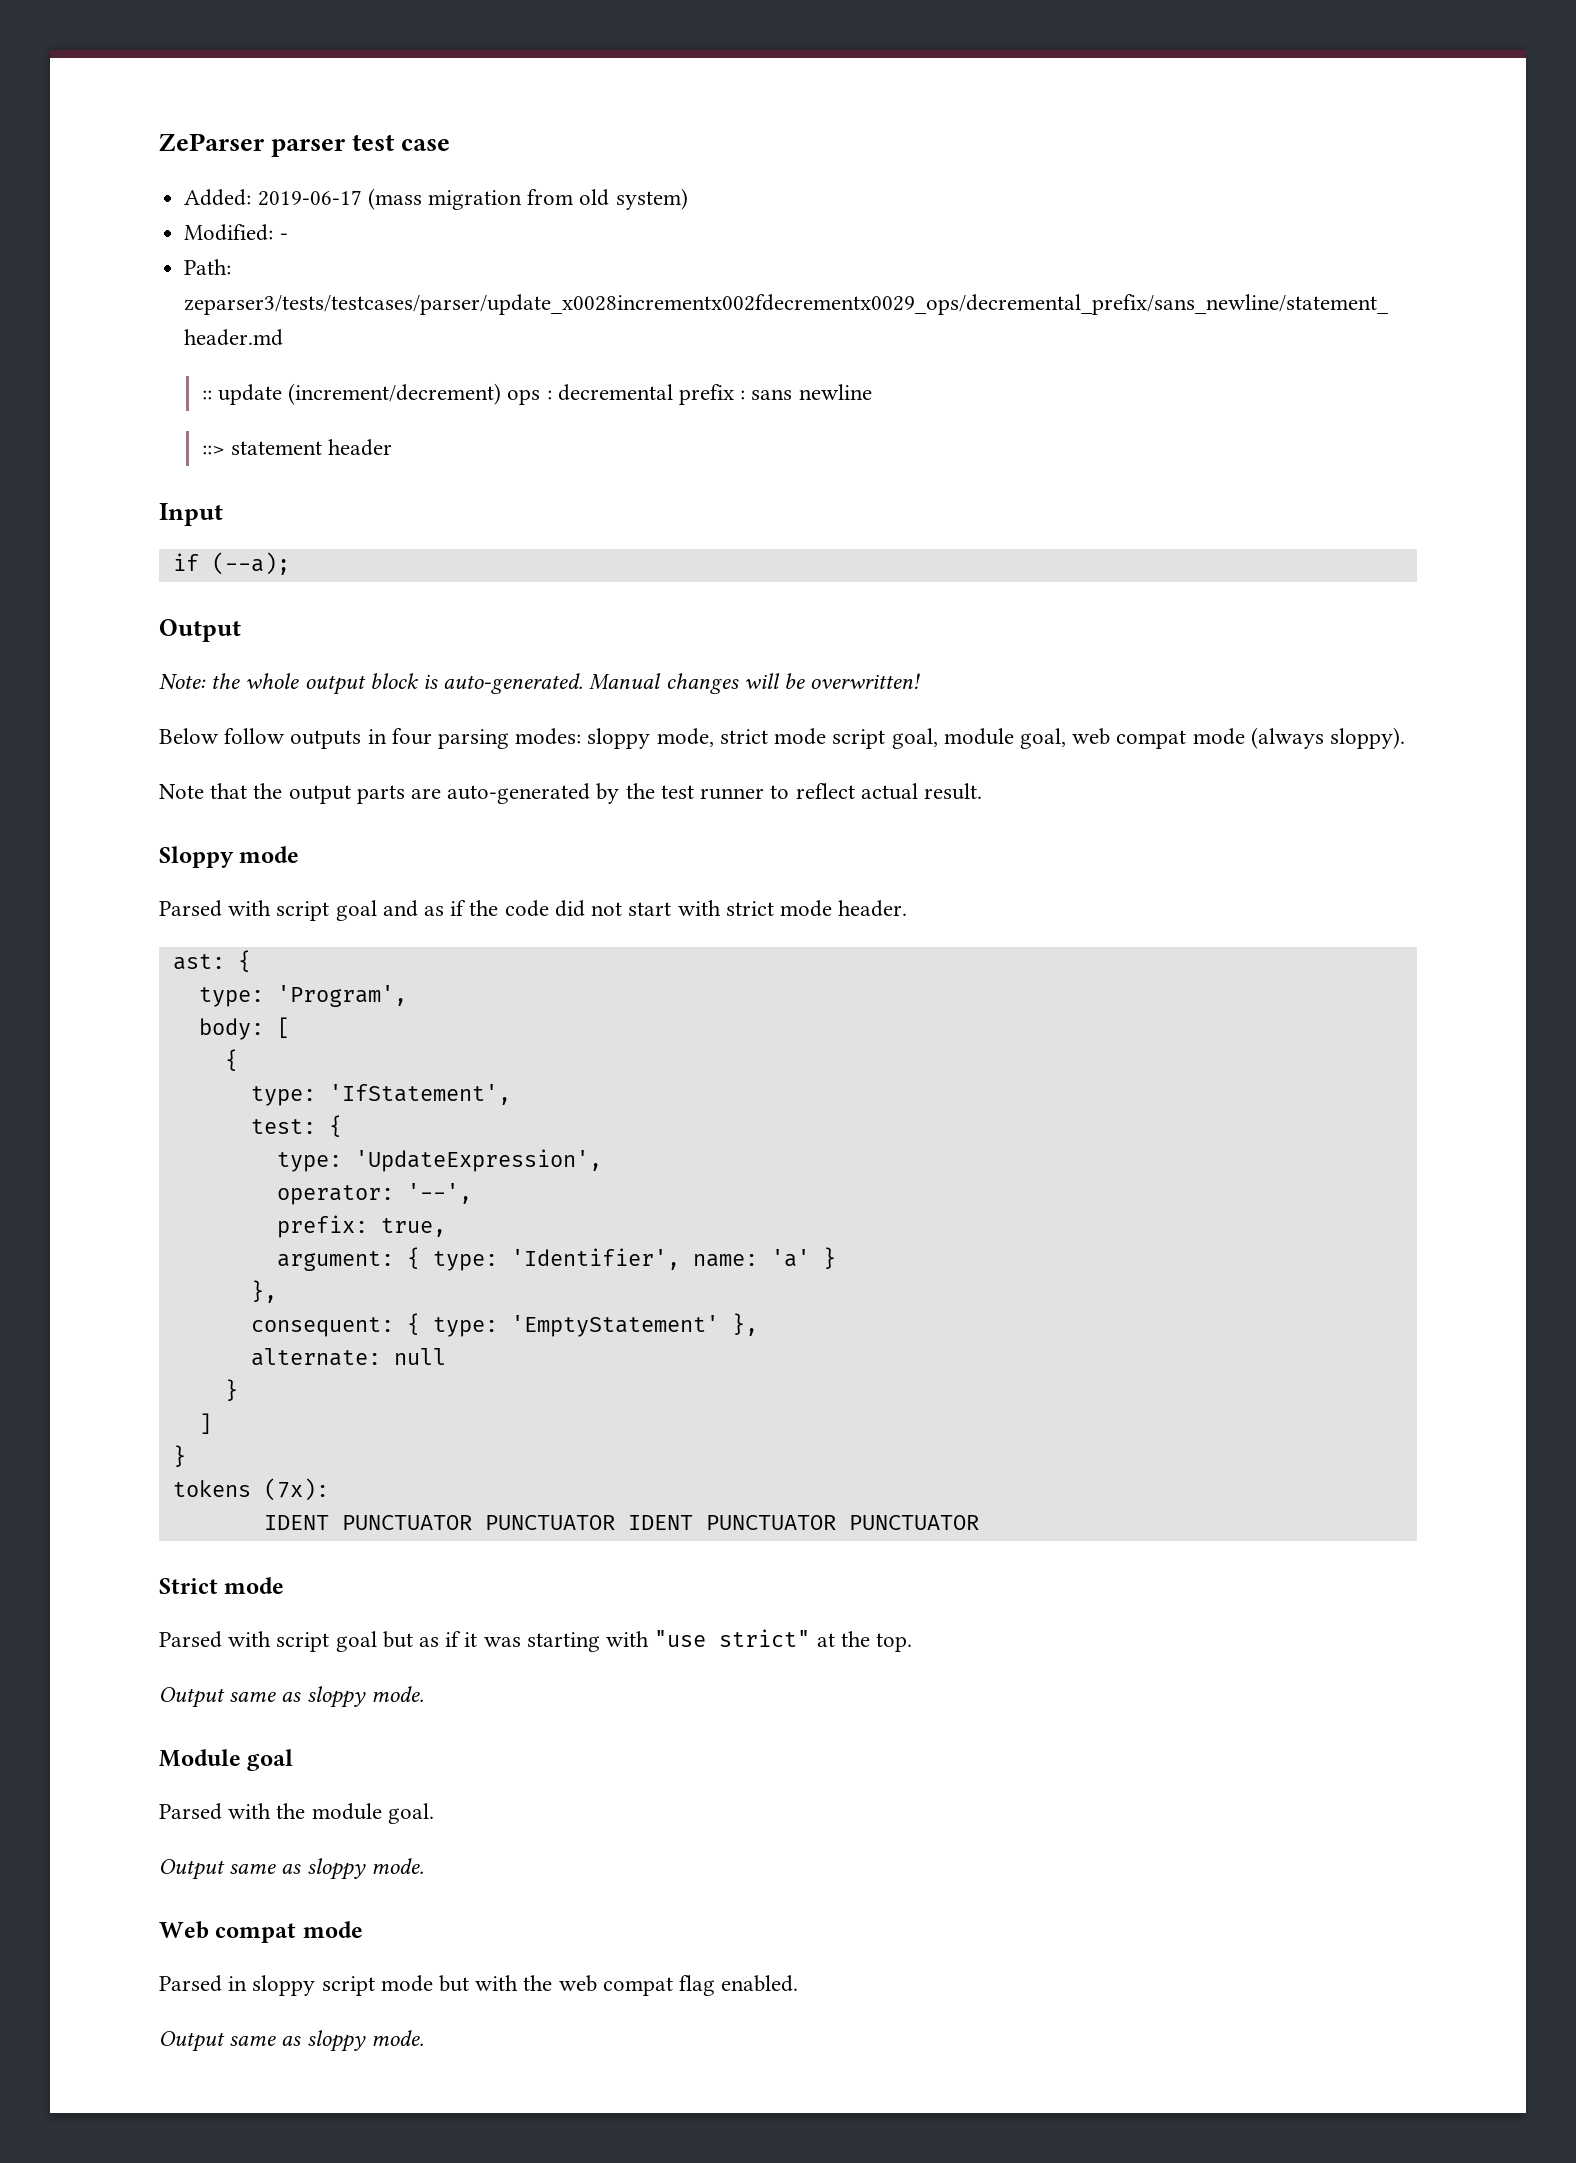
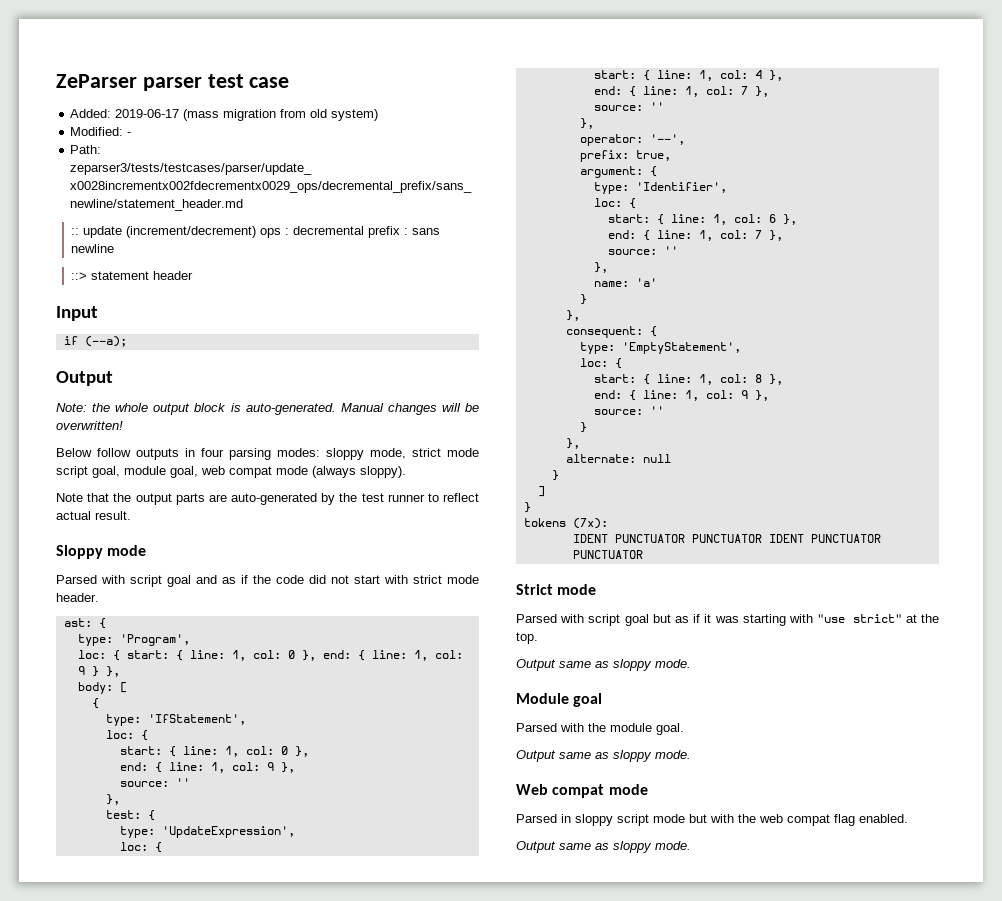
(407, 996) none -> [77,650,463,661] [77,666,120,677] // loc: { start: { line: 1, col: 0 }, end: { line: 1, col: 9 } },
[250,1115,342,1137] [276,1149,602,1172] test: { // type: 'UpdateExpression', -> [105,730,148,741] [119,746,309,757] [119,762,295,773] [119,778,190,787] [105,794,120,805] [105,810,155,821] [119,826,295,838] [119,842,162,853] [593,70,783,81] [593,86,769,97] [593,102,664,111] [579,118,594,129] loc: { // start: { line: 1, col: 0 }, // end: { line: 1, col: 9 }, // source: '' // }, // test: { // type: 'UpdateExpression', // loc: { // start: { line: 1, col: 4 }, // end: { line: 1, col: 7 }, // source: '' // },
(420, 1258) none -> (657, 171) //
(680, 1259) none -> [593,198,636,209] [607,214,797,225] [607,230,783,241] [607,246,678,255] [593,262,608,273] // loc: { // start: { line: 1, col: 6 }, // end: { line: 1, col: 7 }, // source: '' // }, //
(810, 1258) none -> (657, 282) //
[432,1315,719,1337] type: 'EmptyStatement' -> [579,342,741,354] [579,358,622,369] [593,374,783,385] [593,390,769,401] [593,406,664,415] [579,422,587,433] // type: 'EmptyStatement', // loc: { // start: { line: 1, col: 8 }, // end: { line: 1, col: 9 }, // source: '' // } //

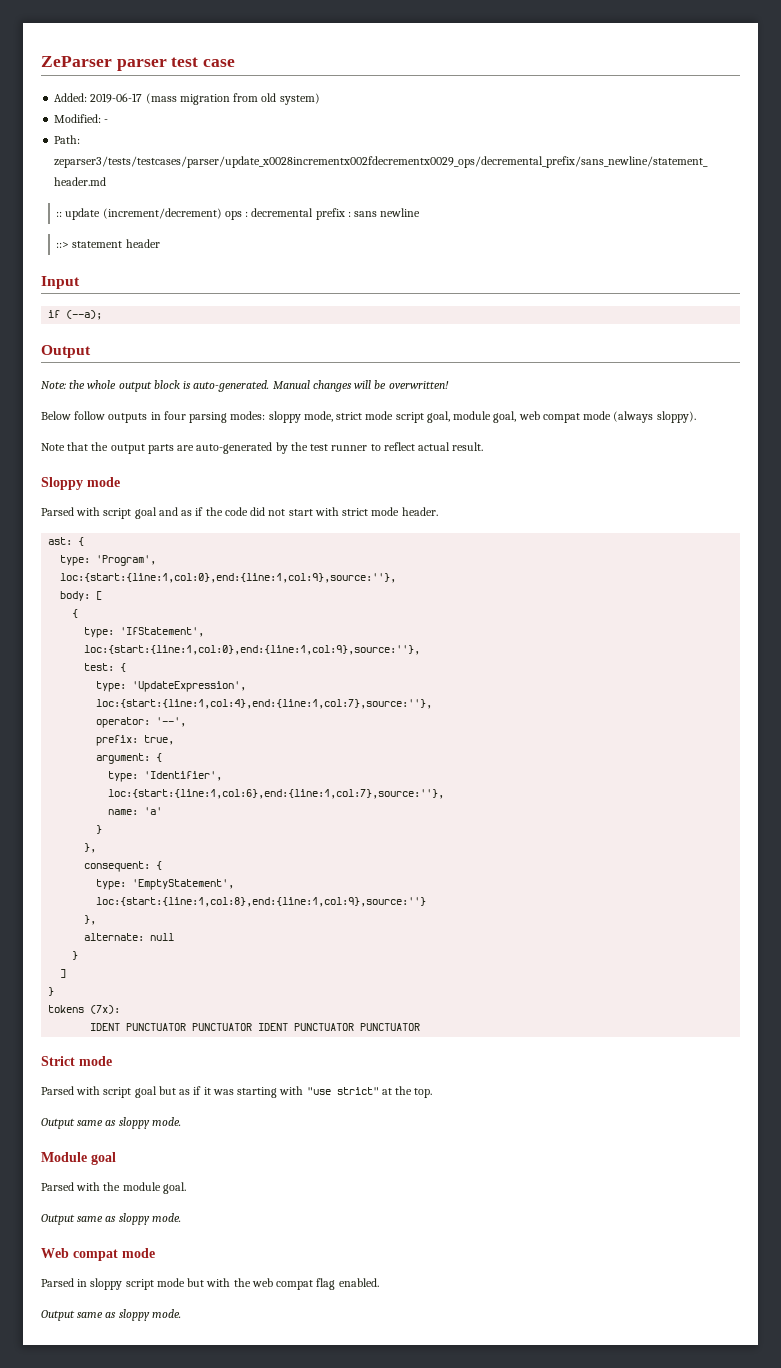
[77,650,463,661] [77,666,120,677] loc: { start: { line: 1, col: 0 }, end: { line: 1, col: 9 } }, -> [60,573,397,583] loc:{start:{line:1,col:0},end:{line:1,col:9},source:''},
[105,730,148,741] [119,746,309,757] [119,762,295,773] [119,778,190,787] [105,794,120,805] [105,810,155,821] [119,826,295,838] [119,842,162,853] [593,70,783,81] [593,86,769,97] [593,102,664,111] [579,118,594,129] loc: { // start: { line: 1, col: 0 }, // end: { line: 1, col: 9 }, // source: '' // }, // test: { // type: 'UpdateExpression', // loc: { // start: { line: 1, col: 4 }, // end: { line: 1, col: 7 }, // source: '' // }, -> [84,645,421,655] [84,663,127,672] [96,681,247,692] [96,699,433,709] loc:{start:{line:1,col:0},end:{line:1,col:9},source:''}, // test: { // type: 'UpdateExpression', // loc:{start:{line:1,col:4},end:{line:1,col:7},source:''},
[593,198,636,209] [607,214,797,225] [607,230,783,241] [607,246,678,255] [593,262,608,273] loc: { // start: { line: 1, col: 6 }, // end: { line: 1, col: 7 }, // source: '' // }, -> [108,789,445,799] loc:{start:{line:1,col:6},end:{line:1,col:7},source:''},
[579,358,622,369] [593,374,783,385] [593,390,769,401] [593,406,664,415] [579,422,587,433] loc: { // start: { line: 1, col: 8 }, // end: { line: 1, col: 9 }, // source: '' // } -> [96,897,427,907] loc:{start:{line:1,col:8},end:{line:1,col:9},source:''}

